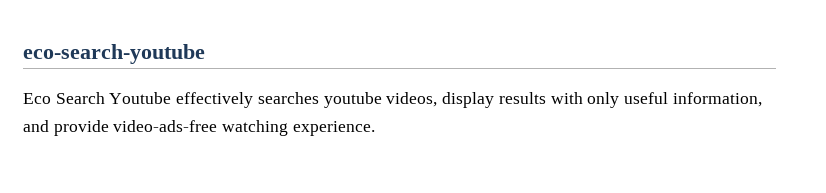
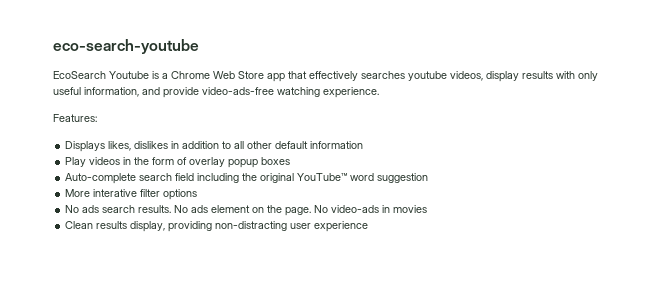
[23,92,172,104] Eco Search Youtube -> [53,71,307,82] EcoSearch Youtube is a Chrome Web Store app that
(375, 128) none -> [53,114,97,122] [65,141,364,152] [65,157,291,168] [65,173,429,184] [65,189,198,200] [65,205,428,216] [65,221,369,232] // Features: // Displays likes, dislikes in addition to all other default information // Play videos in the form of overlay popup boxes // Auto-complete search field including the original YouTube™ word suggestion // More interative filter options // No ads search results. No ads element on the page. No video-ads in movies // Clean results display, providing non-distracting user experience

